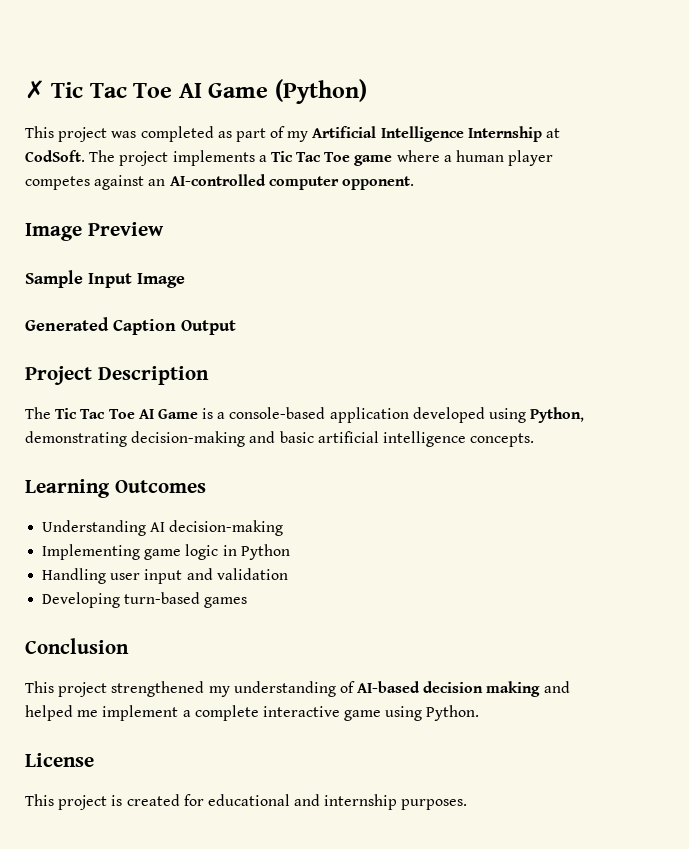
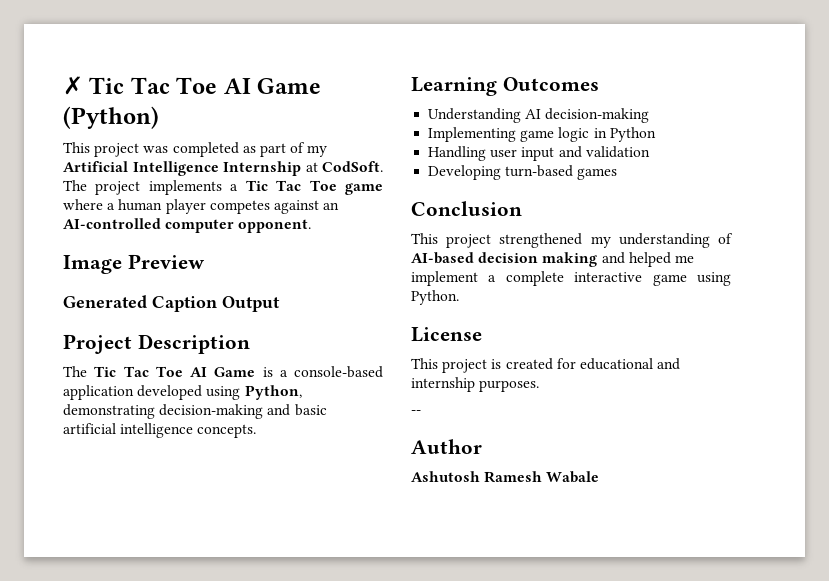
[25,270,185,288] // Sample Input Image -> (205, 261) none
(468, 804) none -> [411,410,421,414] [411,439,482,454] [411,471,600,483] // -- // Author // Ashutosh Ramesh Wabale

